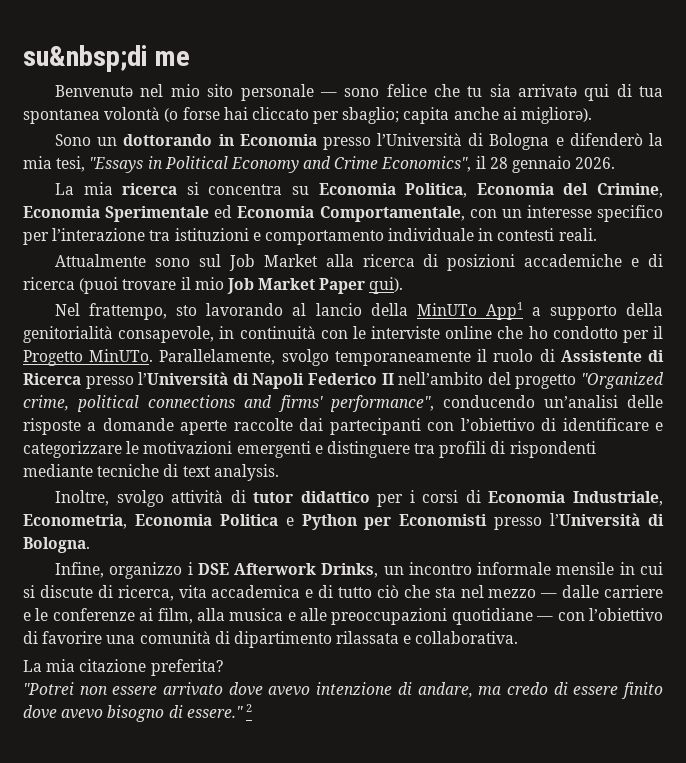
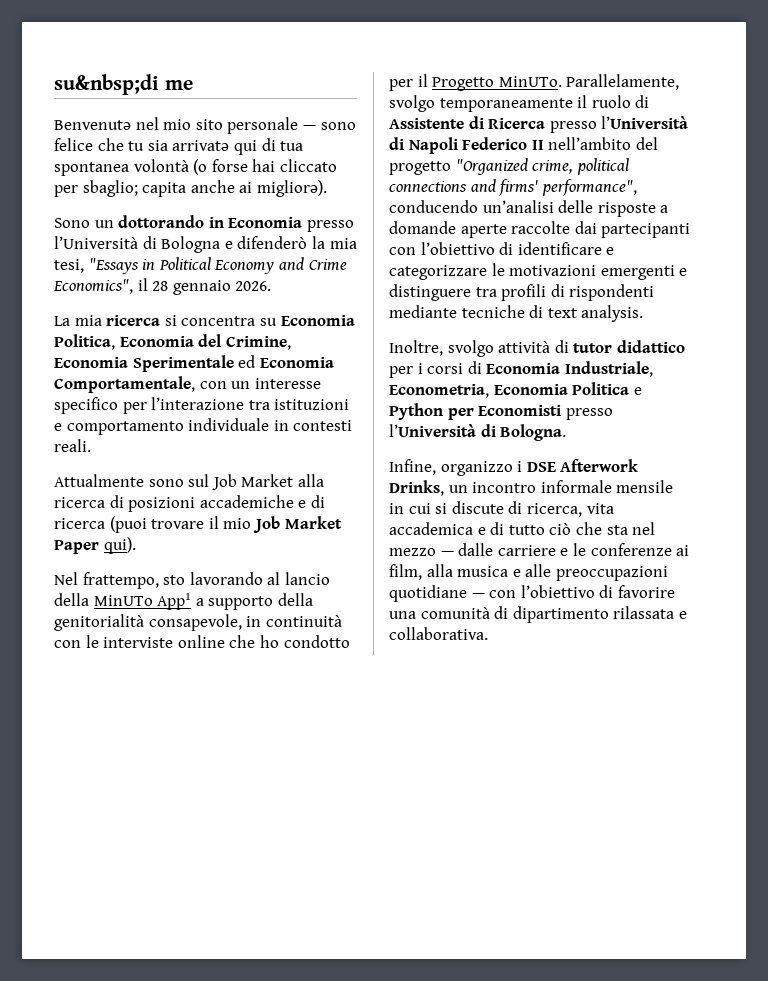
[23,659,223,676] [23,682,664,699] [23,704,252,722] // La mia citazione preferita? // "Potrei non essere arrivato dove avevo intenzione di andare, ma credo di essere finito dove avevo bisogno di essere." 2 -> (488, 633) none

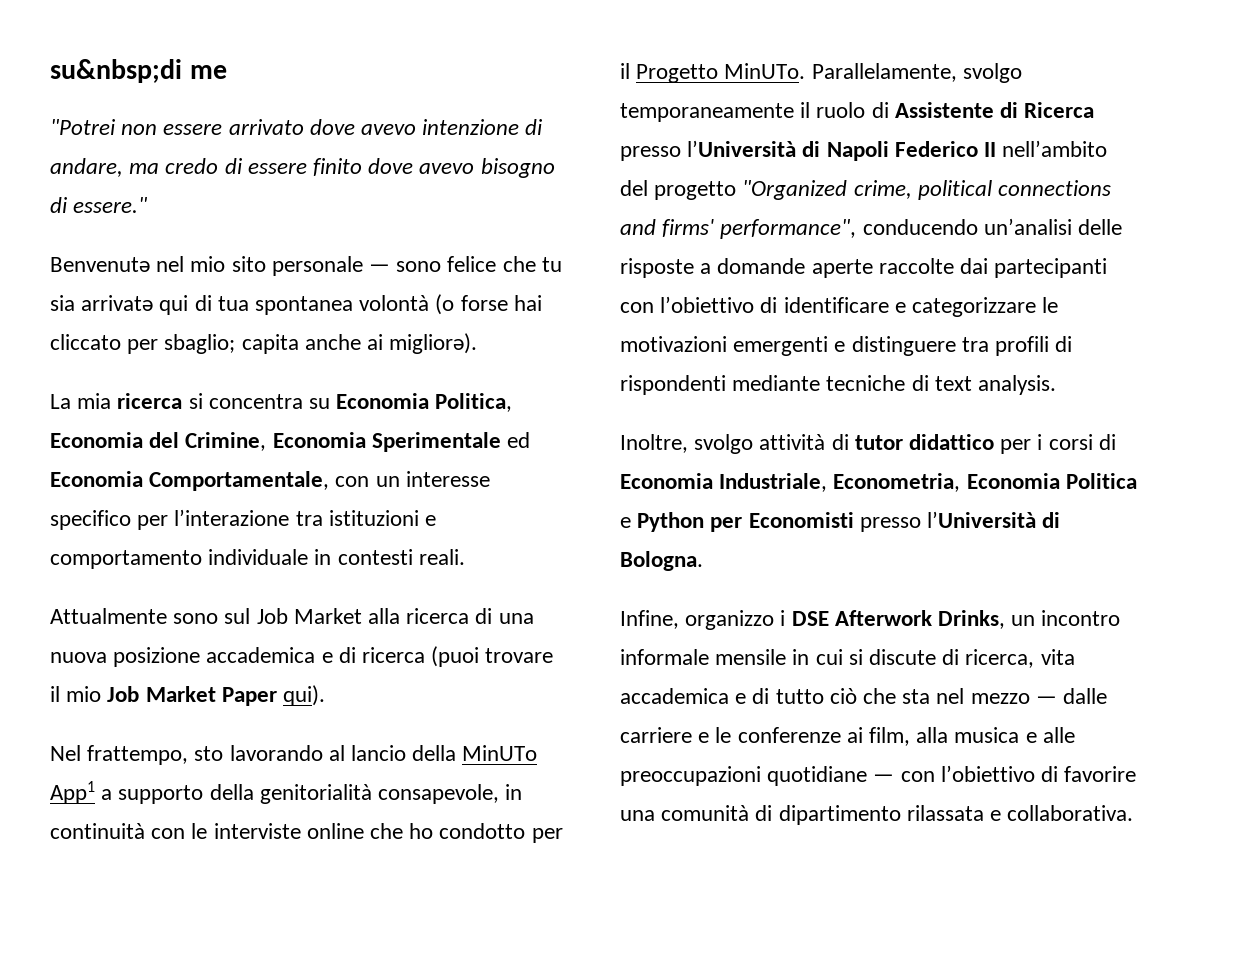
(193, 85) none -> [50,119,544,135] [50,158,555,178] [50,197,148,213] // "Potrei non essere arrivato dove avevo intenzione di andare, ma credo di essere finito dove avevo bisogno di essere."
[54,215,354,232] [54,236,357,253] [54,257,347,274] [53,278,272,295] // Sono un dottorando in Economia presso l’Università di Bologna e difenderò la mia tesi, "Essays in Political Economy and Crime Economics", il 28 gennaio 2026. -> (478, 343) none
[128,495,294,512] posizioni accademiche -> [498,613,534,624] [50,647,316,667] una nuova posizione accademica

